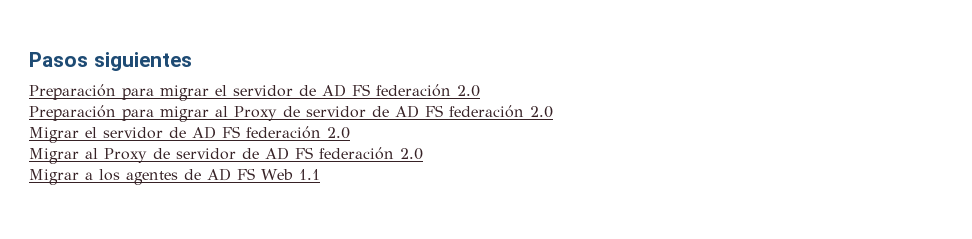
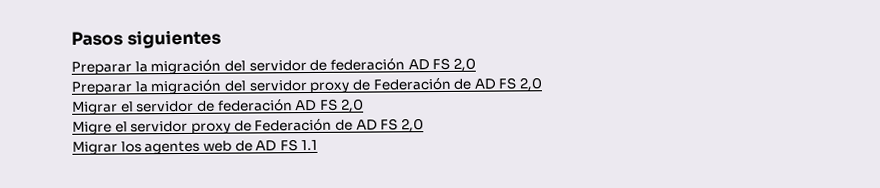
[29,84,480,101] [29,105,553,122] Preparación para migrar el servidor de AD FS federación 2.0 // Preparación para migrar al Proxy de servidor de AD FS federación 2.0 -> [71,57,476,75] [71,77,543,95] Preparar la migración del servidor de federación AD FS 2,0 // Preparar la migración del servidor proxy de Federación de AD FS 2,0
[192,126,350,139] [29,147,423,164] [29,169,93,185] AD FS federación 2.0 // Migrar al Proxy de servidor de AD FS federación 2.0 // Migrar a -> [217,98,364,113] [72,118,424,135] [72,141,118,155] federación AD FS 2,0 // Migre el servidor proxy de Federación de AD FS 2,0 // Migrar
[184,168,293,181] de AD FS Web -> [202,139,298,152] web de AD FS

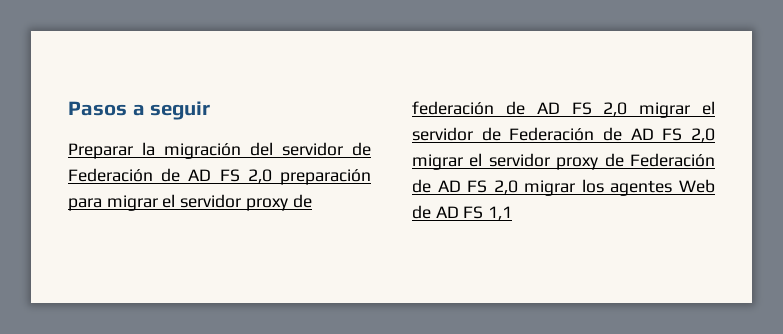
[126,29,221,49] siguientes -> [132,101,211,120] a seguir
[329,57,476,72] [71,77,543,95] [72,98,364,115] [72,121,112,135] federación AD FS 2,0 // Preparar la migración del servidor proxy de Federación de AD FS 2,0 // Migrar el servidor de federación AD FS 2,0 // Migre -> [68,168,371,185] [68,194,312,211] [412,101,715,118] [412,127,715,142] [412,154,463,170] Federación de AD FS 2,0 preparación para migrar el servidor proxy de federación de AD FS 2,0 migrar el servidor de Federación de AD FS 2,0 migrar
[72,141,118,155] // Migrar -> [524,180,576,196] migrar
[202,139,318,152] web de AD FS 1.1 -> [679,179,715,193] [412,205,513,220] Web de AD FS 1,1

